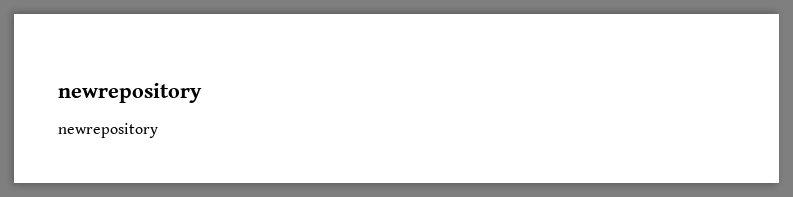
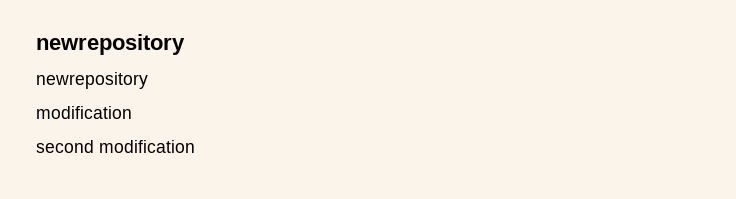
(158, 130) none -> [36,106,132,119] [36,140,195,153] // modification // second modification

